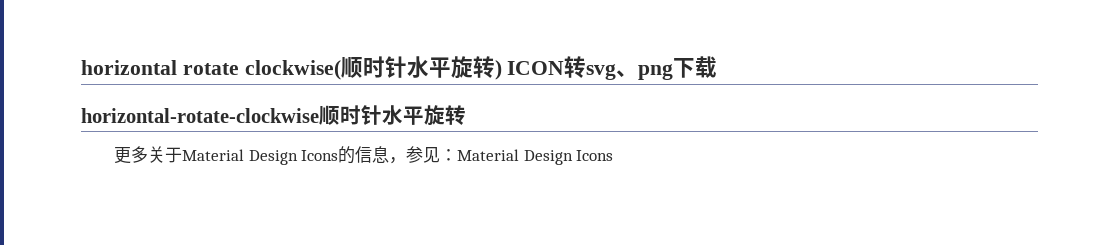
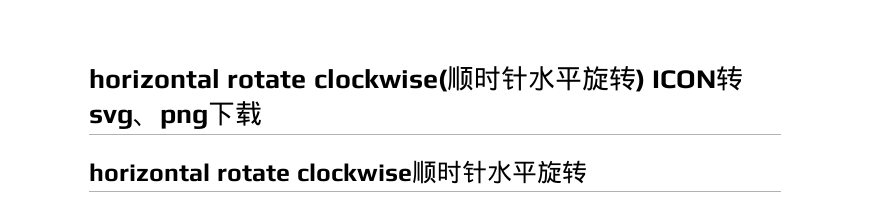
[81,105,466,126] [113,146,614,165] horizontal-rotate-clockwise顺时针水平旋转 // 更多关于Material Design Icons的信息，参见：Material Design Icons -> [89,160,587,184] horizontal rotate clockwise顺时针水平旋转

